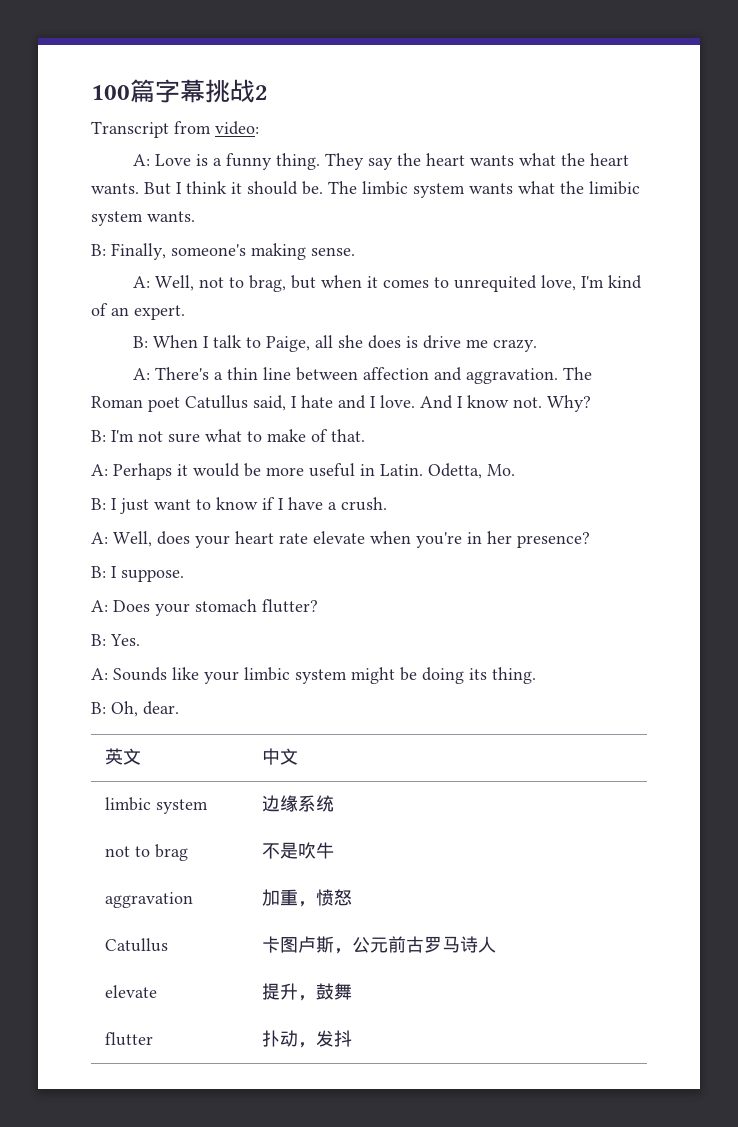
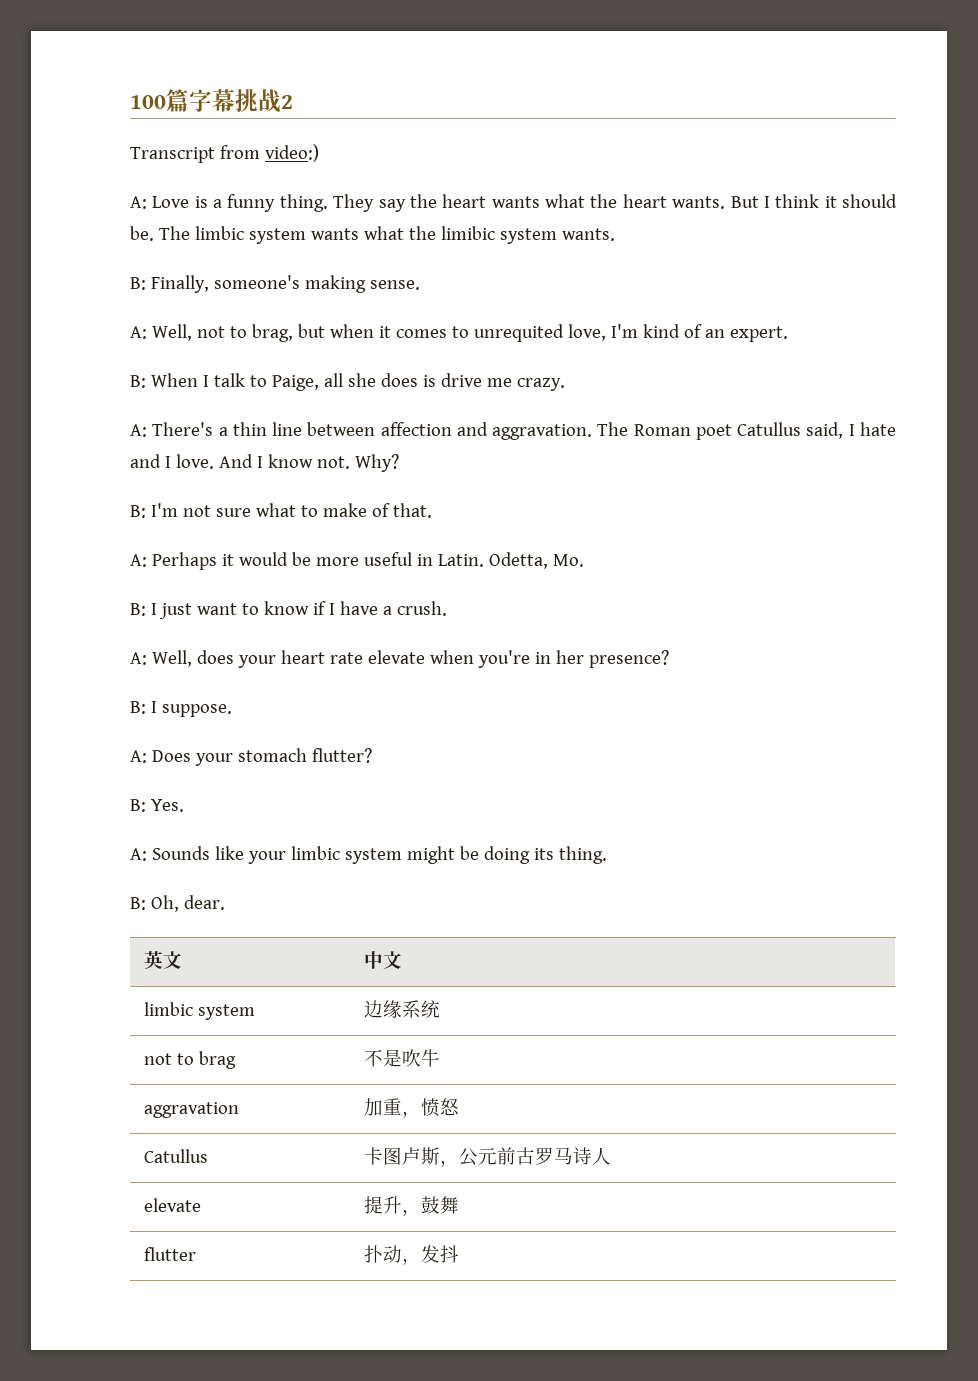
[215,121,259,135] video: -> [264,144,319,162] video:)

